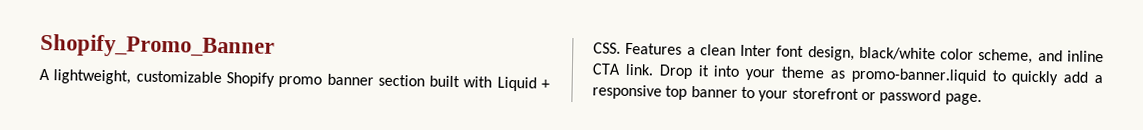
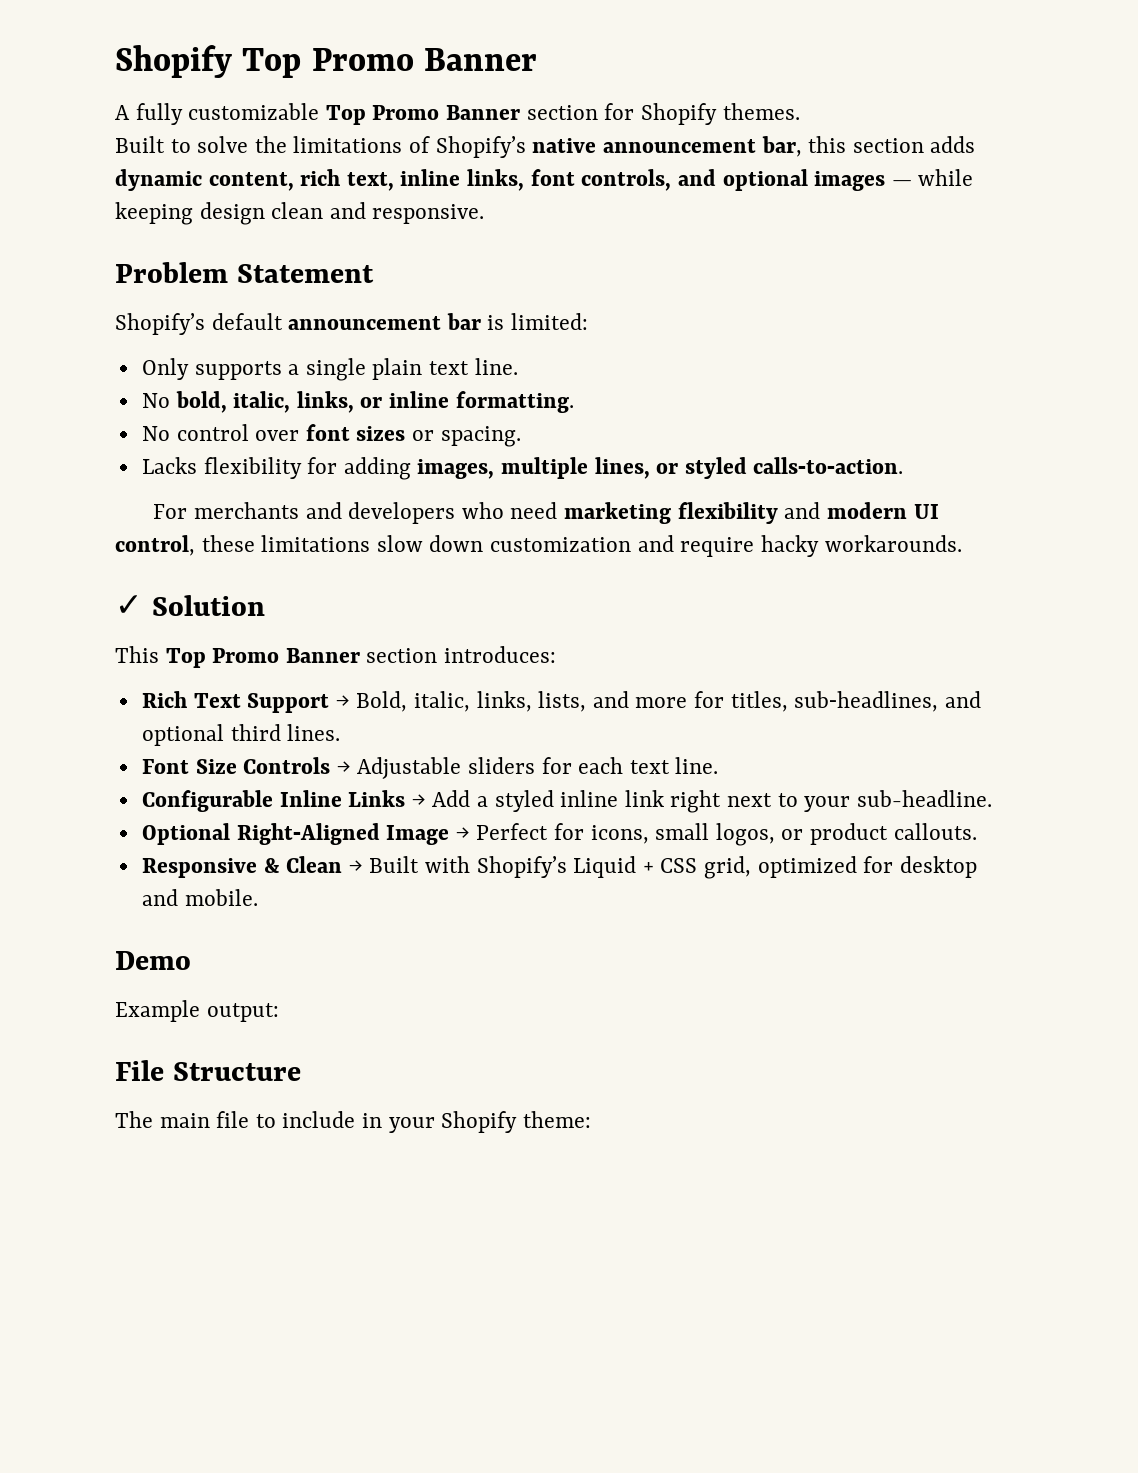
[40,33,275,59] [39,68,551,92] [593,42,1104,64] [592,63,1103,86] [592,84,982,106] Shopify_Promo_Banner // A lightweight, customizable Shopify promo banner section built with Liquid + CSS. Features a clean Inter font design, black/white color scheme, and inline CTA link. Drop it into your theme as promo-banner.liquid to quickly add a responsive top banner to your storefront or password page. -> [115,45,537,78] [115,103,800,125] [115,136,976,158] [115,169,974,191] [115,202,485,225] [115,262,374,283] [115,313,589,335] [141,358,518,381] [141,391,574,413] [141,424,521,447] [141,457,904,480] [153,502,939,524] [115,535,962,557] [115,595,265,616] [115,646,557,668] [141,691,981,713] [141,724,341,746] [141,757,719,779] [141,790,992,813] [141,823,977,846] [141,856,977,879] [141,889,258,906] [115,951,191,970] [115,1000,279,1022] [115,1060,301,1081] [115,1111,591,1133] Shopify Top Promo Banner // A fully customizable Top Promo Banner section for Shopify themes. // Built to solve the limitations of Shopify’s native announcement bar, this section adds dynamic content, rich text, inline links, font controls, and optional images — while keeping design clean and responsive. // Problem Statement // Shopify’s default announcement bar is limited: // Only supports a single plain text line. // No bold, italic, links, or inline formatting. // No control over font sizes or spacing. // Lacks flexibility for adding images, multiple lines, or styled calls‑to‑action. // For merchants and developers who need marketing flexibility and modern UI control, these limitations slow down customization and require hacky workarounds. // ✓ Solution // This Top Promo Banner section introduces: // Rich Text Support → Bold, italic, links, lists, and more for titles, sub‑headlines, and optional third lines. // Font Size Controls → Adjustable sliders for each text line. // Configurable Inline Links → Add a styled inline link right next to your sub-headline. // Optional Right‑Aligned Image → Perfect for icons, small logos, or product callouts. // Responsive & Clean → Built with Shopify’s Liquid + CSS grid, optimized for desktop and mobile. // Demo // Example output: // File Structure // The main file to include in your Shopify theme:

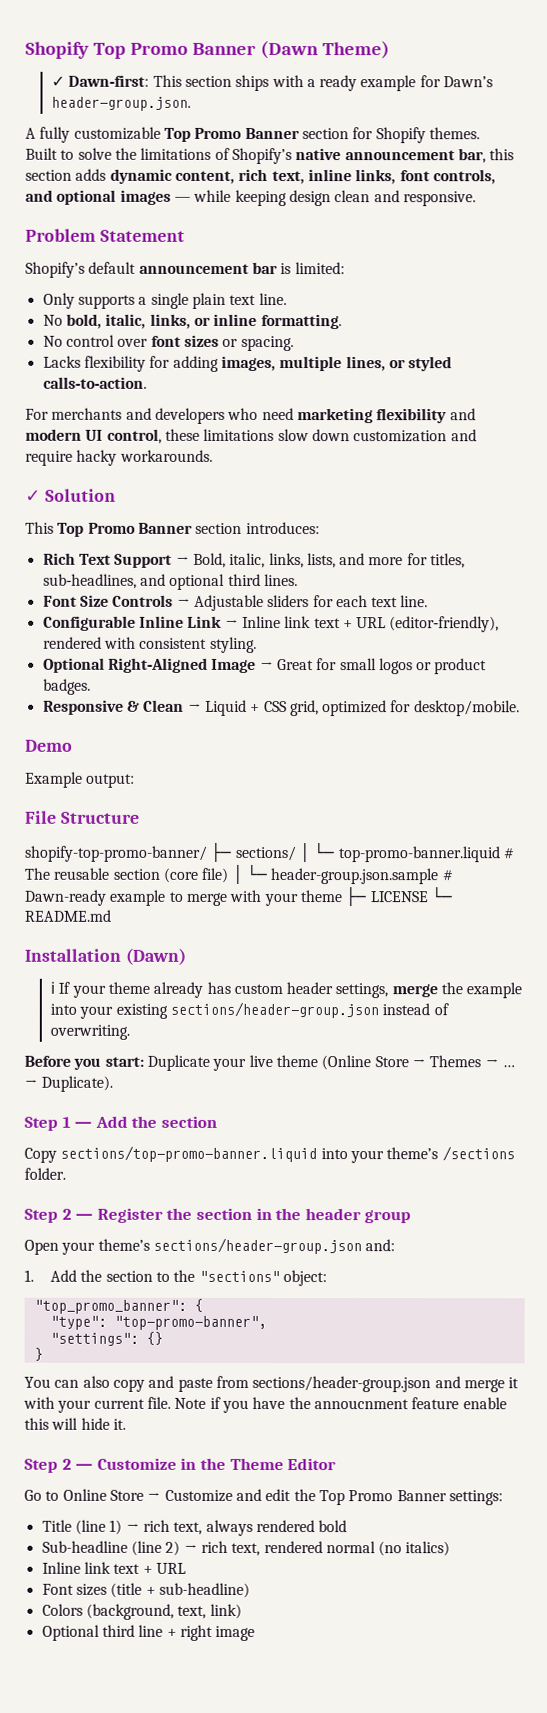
(537, 59) none -> [259,40,390,60] [50,74,494,92] [50,96,191,111] (Dawn Theme) // ✓ Dawn‑first: This section ships with a ready example for Dawn’s header-group.json.
[348,790,992,813] Links → Add a styled inline link right next to your sub-headline. -> [187,615,500,633] [42,636,257,653] Link → Inline link text + URL (editor‑friendly), rendered with consistent styling.
[476,823,775,846] Perfect for icons, small logos, -> [276,658,413,675] Great for small logos
[893,823,977,840] callouts. -> [42,678,91,695] badges.
[369,856,567,878] Built with Shopify’s -> (202, 707) none
[899,856,977,878] [141,889,258,906] desktop and mobile. -> [413,700,520,717] desktop/mobile.
[115,1111,591,1133] The main file to include in your Shopify theme: -> [24,841,515,863] [24,863,453,885] [24,886,452,907] [24,909,111,922] [24,947,186,965] [49,981,523,999] [49,1001,449,1019] [49,1024,130,1040] [24,1054,515,1071] [24,1075,114,1092] [24,1115,217,1131] [24,1145,515,1164] [24,1167,66,1180] [24,1207,412,1224] [24,1237,396,1255] [24,1269,327,1287] [33,1298,203,1314] [49,1315,267,1330] [49,1331,163,1346] [33,1347,43,1361] [24,1375,520,1393] [23,1396,507,1413] [24,1417,126,1430] [24,1457,337,1473] [24,1488,503,1506] [41,1519,348,1536] [41,1540,451,1557] [41,1561,186,1574] [41,1582,250,1598] [41,1603,242,1620] [41,1624,256,1641] shopify-top-promo-banner/ ├─ sections/ │ └─ top-promo-banner.liquid # The reusable section (core file) │ └─ header-group.json.sample # Dawn-ready example to merge with your theme ├─ LICENSE └─ README.md // Installation (Dawn) // ℹ If your theme already has custom header settings, merge the example into your existing sections/header-group.json instead of overwriting. // Before you start: Duplicate your live theme (Online Store → Themes → … → Duplicate). // Step 1 — Add the section // Copy sections/top-promo-banner.liquid into your theme’s /sections folder. // Step 2 — Register the section in the header group // Open your theme’s sections/header-group.json and: // 1. Add the section to the "sections" object: // "top_promo_banner": { // "type": "top-promo-banner", // "settings": {} // } // You can also copy and paste from sections/header-group.json and merge it with your current file. Note if you have the annoucnment feature enable this will hide it. // Step 2 — Customize in the Theme Editor // Go to Online Store → Customize and edit the Top Promo Banner settings: // Title (line 1) → rich text, always rendered bold // Sub-headline (line 2) → rich text, rendered normal (no italics) // Inline link text + URL // Font sizes (title + sub-headline) // Colors (background, text, link) // Optional third line + right image

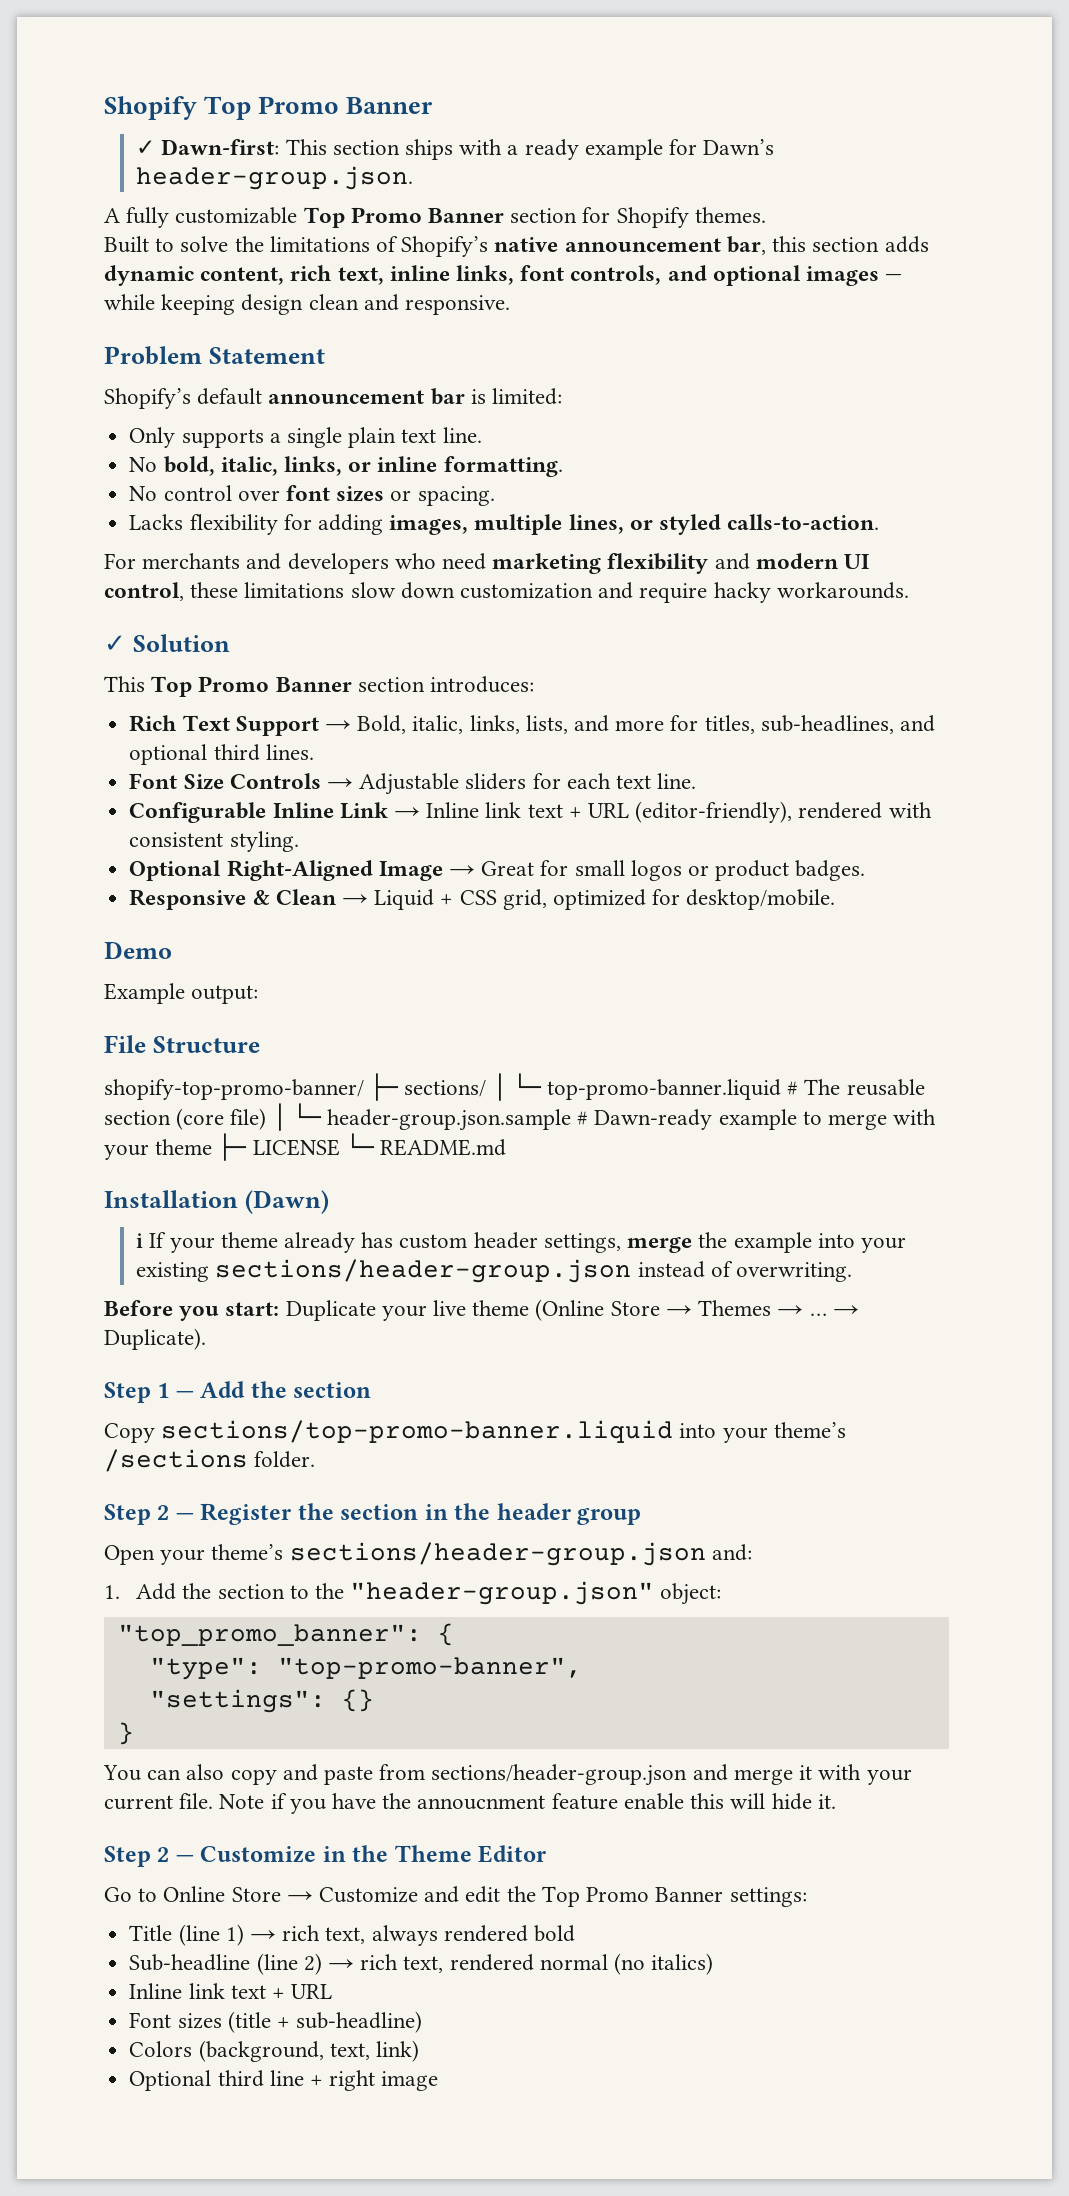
[259,40,390,60] (Dawn Theme) -> (434, 105) none
[198,1270,280,1283] "sections" -> [350,1581,655,1605] "header-group.json"

